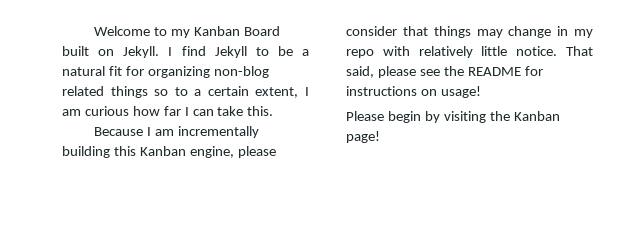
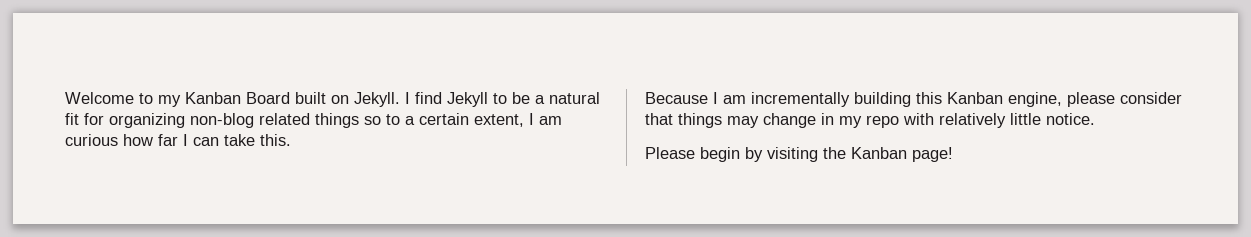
[566,46,593,56] [346,66,543,78] [346,86,481,98] That said, please see the README for instructions on usage! -> (1095, 119) none

